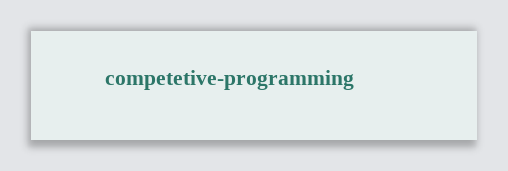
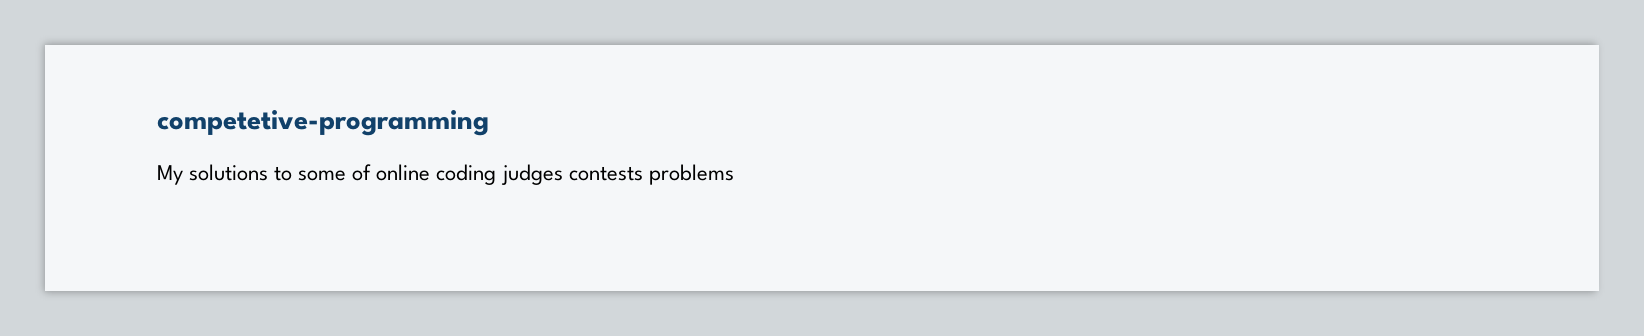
(354, 80) none -> [157,164,734,185] // My solutions to some of online coding judges contests problems

